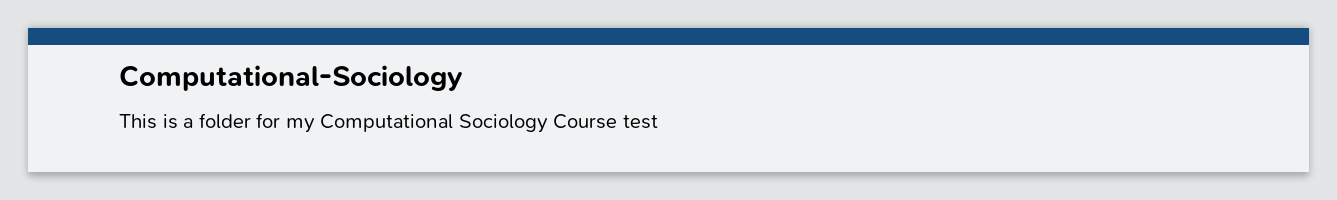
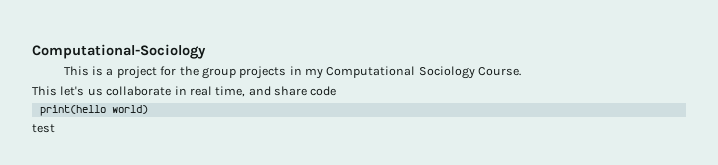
[198,113,618,133] folder for my Computational Sociology Course -> [116,66,522,79] [32,86,337,97] [39,105,148,116] project for the group projects in my Computational Sociology Course. // This let's us collaborate in real time, and share code // print(hello world) //

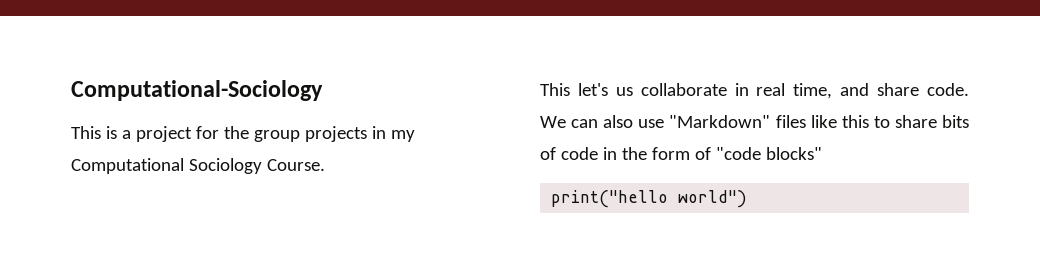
[310,86,337,96] [39,105,148,116] [32,124,55,133] code // print(hello world) // test -> [927,83,969,96] [540,115,970,128] [540,147,822,160] [551,190,748,208] code. We can also use "Markdown" files like this to share bits of code in the form of "code blocks" // print("hello world")

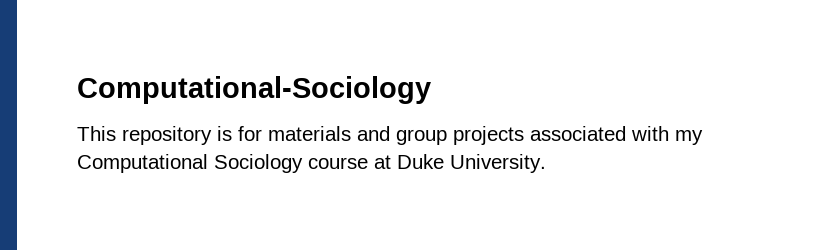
[105,126,415,142] [71,158,325,174] [540,83,969,99] [540,115,970,128] [540,147,822,160] [551,190,748,208] is a project for the group projects in my Computational Sociology Course. // This let's us collaborate in real time, and share code. We can also use "Markdown" files like this to share bits of code in the form of "code blocks" // print("hello world") -> [122,126,703,145] [77,154,546,173] repository is for materials and group projects associated with my Computational Sociology course at Duke University.

